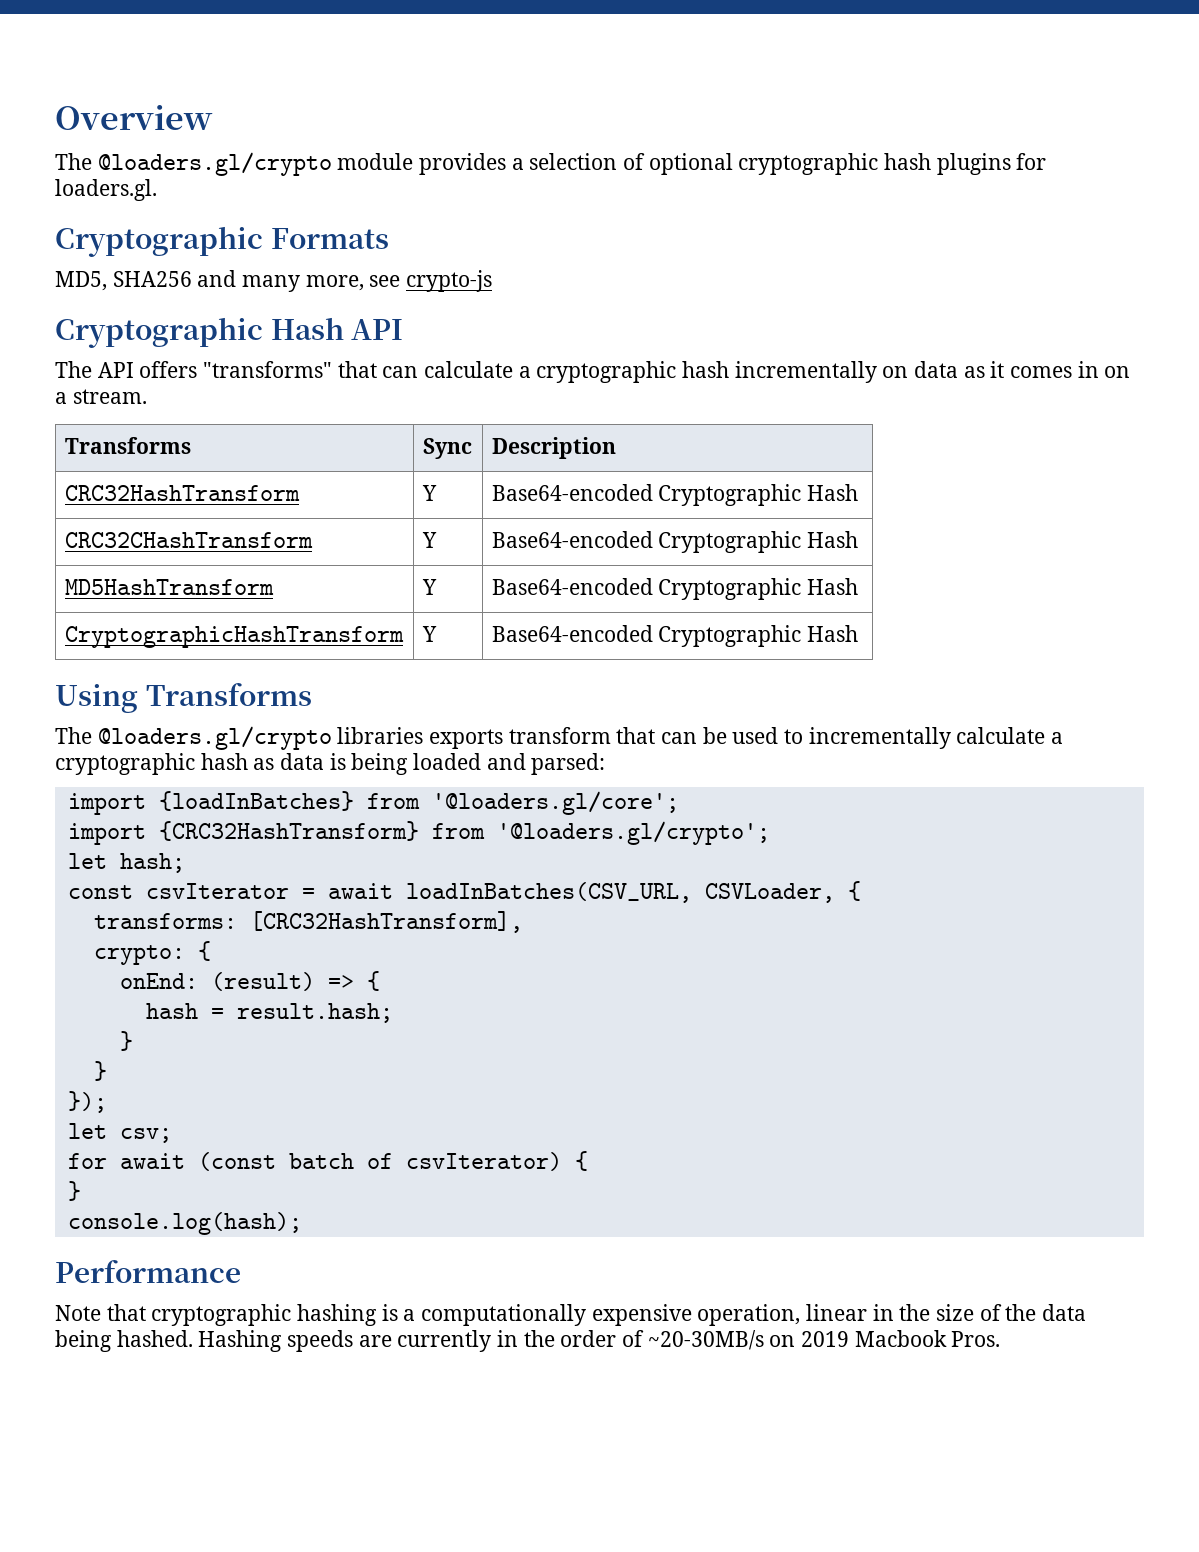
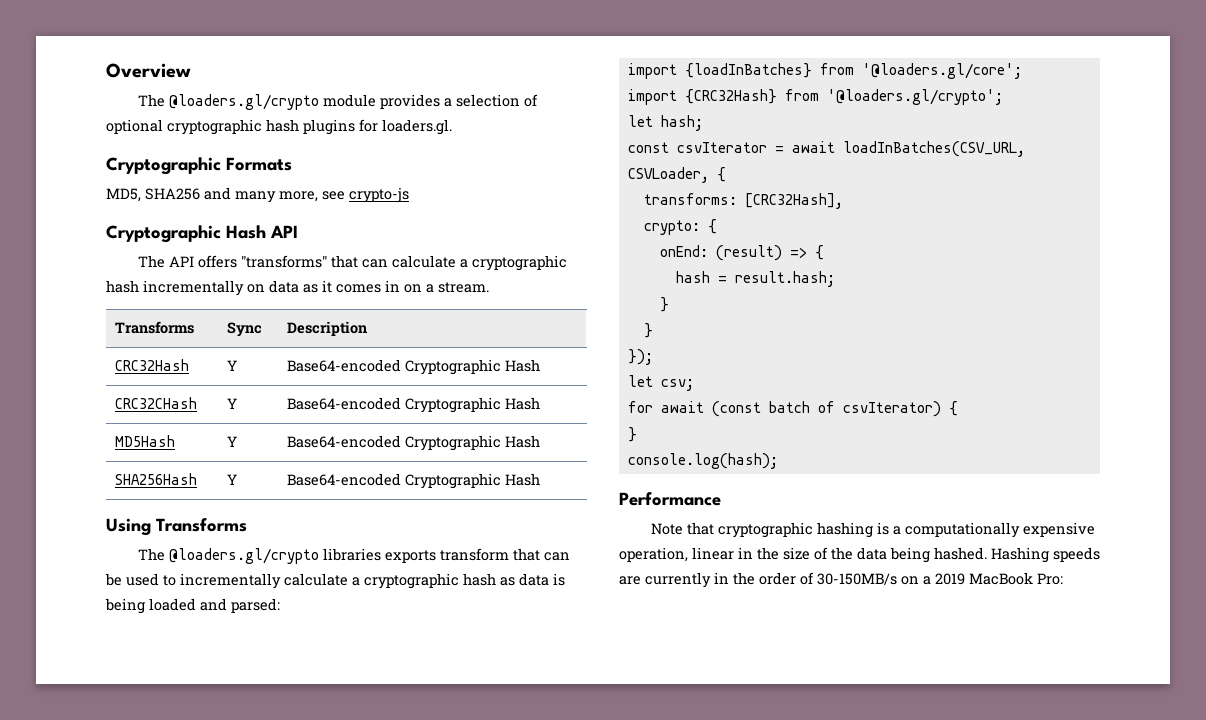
[64,485,300,501] [421,485,437,501] [491,484,858,506] [64,532,313,548] [421,532,437,548] [491,531,858,553] [64,579,274,595] [421,579,437,595] [491,578,858,600] [64,626,404,648] CRC32HashTransform | Y | Base64-encoded Cryptographic Hash // CRC32CHashTransform | Y | Base64-encoded Cryptographic Hash // MD5HashTransform | Y | Base64-encoded Cryptographic Hash // CryptographicHashTransform -> [114,359,189,371] [226,360,237,371] [286,359,540,375] [114,397,197,409] [226,398,237,409] [286,397,540,413] [114,435,175,447] [226,436,237,447] [286,435,540,451] [114,473,197,485] CRC32Hash | Y | Base64-encoded Cryptographic Hash // CRC32CHash | Y | Base64-encoded Cryptographic Hash // MD5Hash | Y | Base64-encoded Cryptographic Hash // SHA256Hash
[158,821,419,841] {CRC32HashTransform} -> [684,89,777,104] {CRC32Hash}
[249,911,523,933] [CRC32HashTransform], -> [744,193,843,209] [CRC32Hash],
[647,1330,1001,1350] ~20-30MB/s on 2019 Macbook Pros. -> [817,572,1063,585] 30-150MB/s on a 2019 MacBook Pro:

